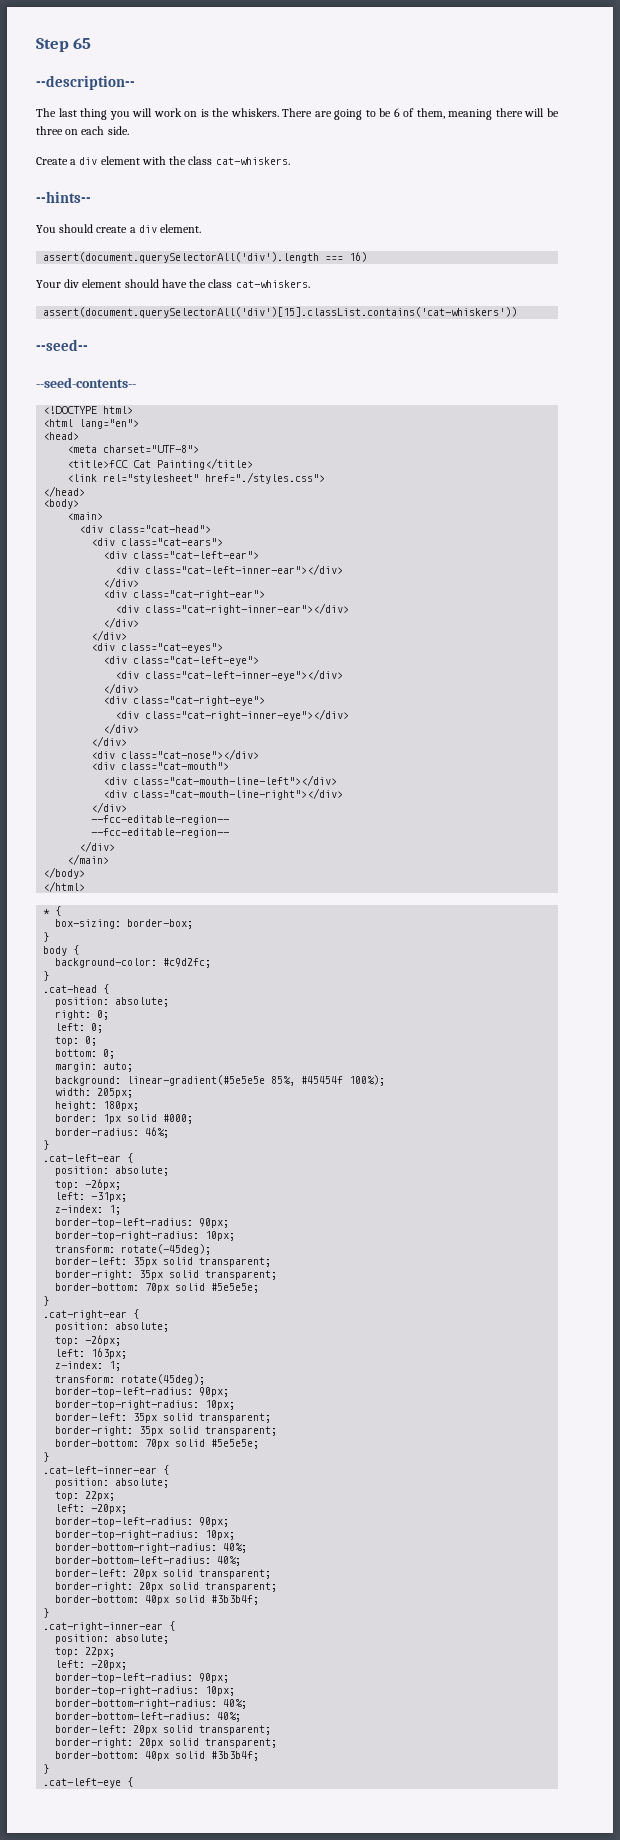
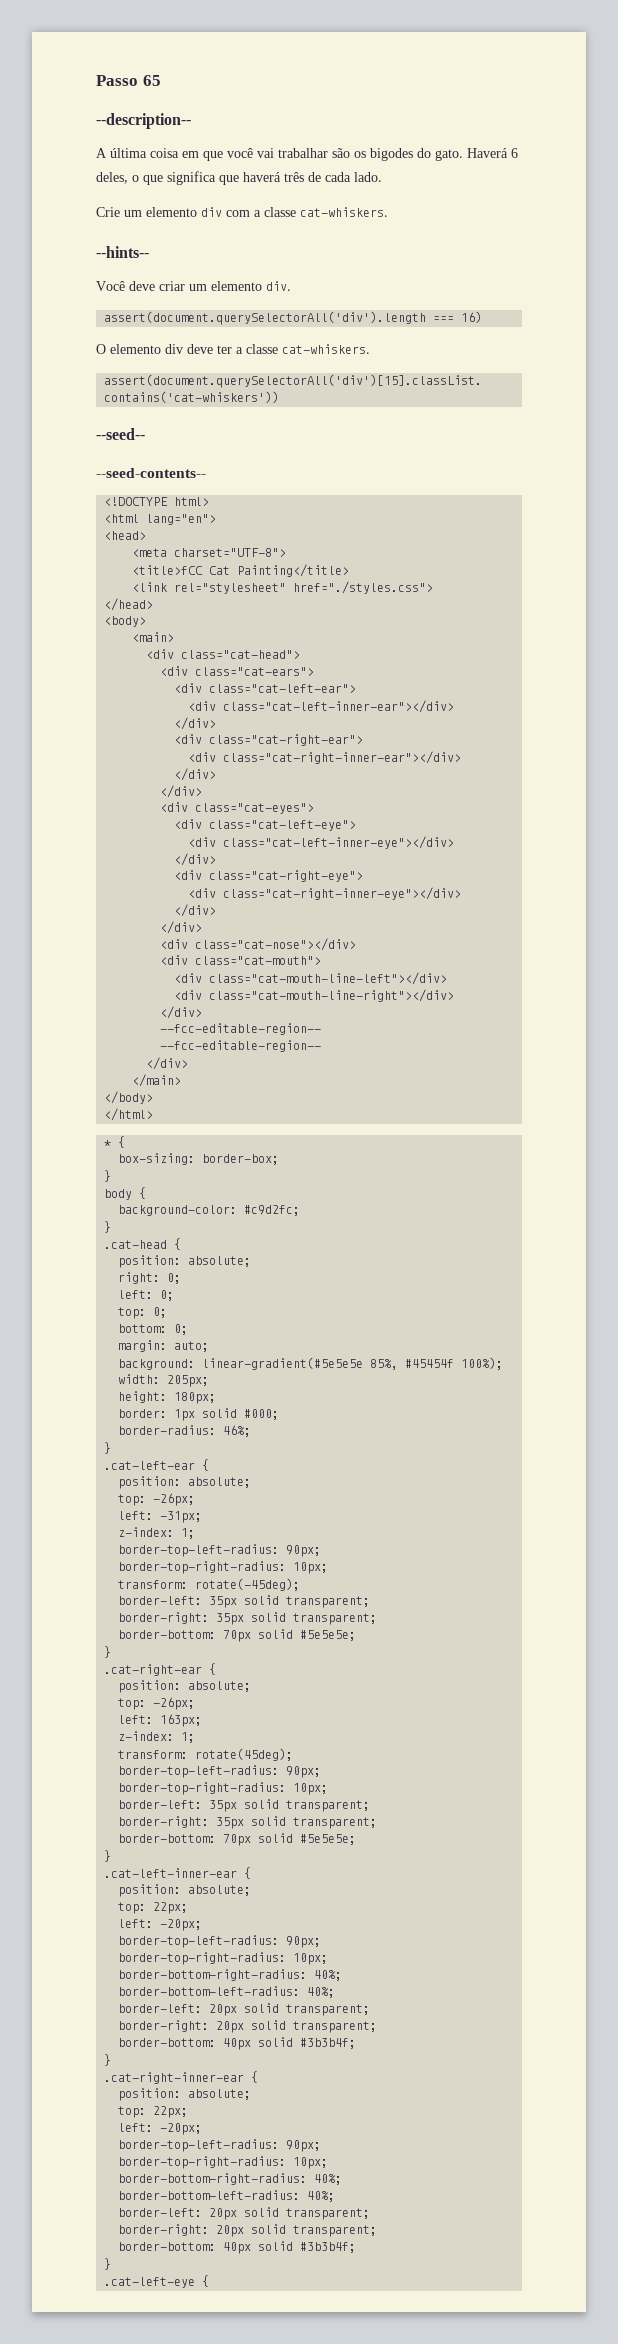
[36,38,69,52] Step -> [96,75,138,86] Passo
[36,108,559,120] [36,126,129,135] [36,156,290,165] [36,191,91,203] [36,224,202,233] [43,252,368,263] [36,279,233,288] The last thing you will work on is the whiskers. There are going to be 6 of them, meaning there will be three on each side. // Create a div element with the class cat-whiskers. // --hints-- // You should create a div element. // assert(document.querySelectorAll('div').length === 16) // Your div element should have the class -> [96,148,518,161] [96,171,382,185] [96,207,388,217] [96,246,149,258] [96,281,291,291] [104,311,483,325] [96,344,278,354] A última coisa em que você vai trabalhar são os bigodes do gato. Haverá 6 deles, o que significa que haverá três de cada lado. // Crie um elemento div com a classe cat-whiskers. // --hints-- // Você deve criar um elemento div. // assert(document.querySelectorAll('div').length === 16) // O elemento div deve ter a classe

